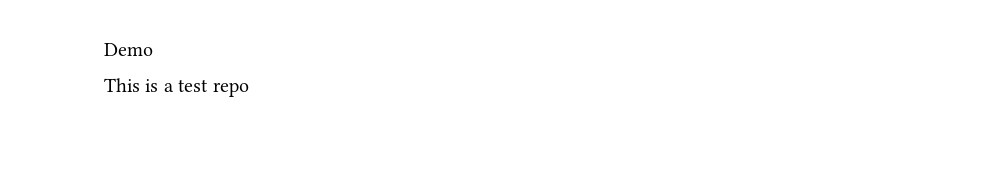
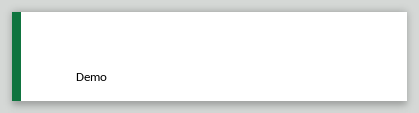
[104,78,249,97] // This is a test repo -> (107, 77) none

